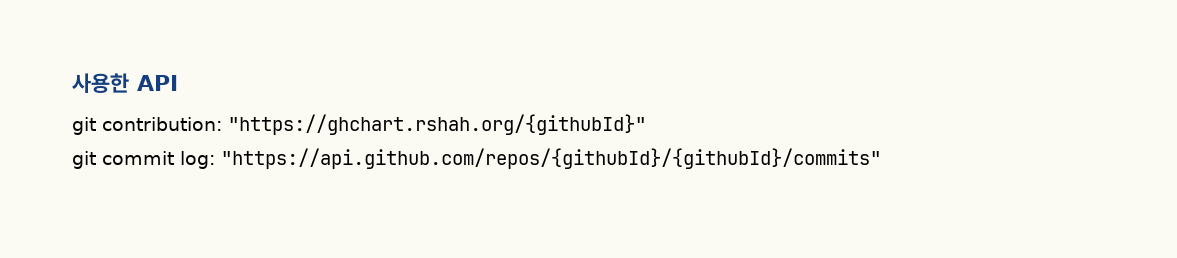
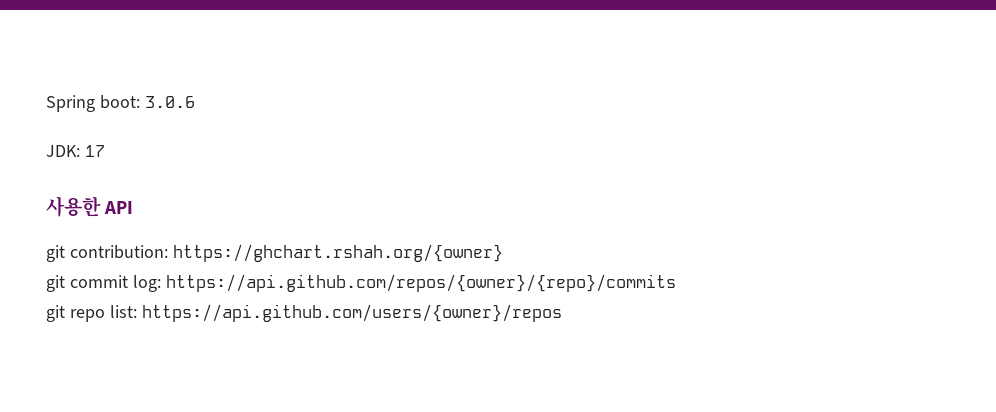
(72, 83) none -> [46,95,195,112] [46,145,105,157] Spring boot: 3.0.6 // JDK: 17 //
[228,114,646,135] "https://ghchart.rshah.org/{githubId}" -> [172,244,503,262] https://ghchart.rshah.org/{owner}
[221,148,881,169] "https://api.github.com/repos/{githubId}/{githubId}/commits" -> [165,274,676,292] [46,304,562,322] https://api.github.com/repos/{owner}/{repo}/commits // git repo list: https://api.github.com/users/{owner}/repos

